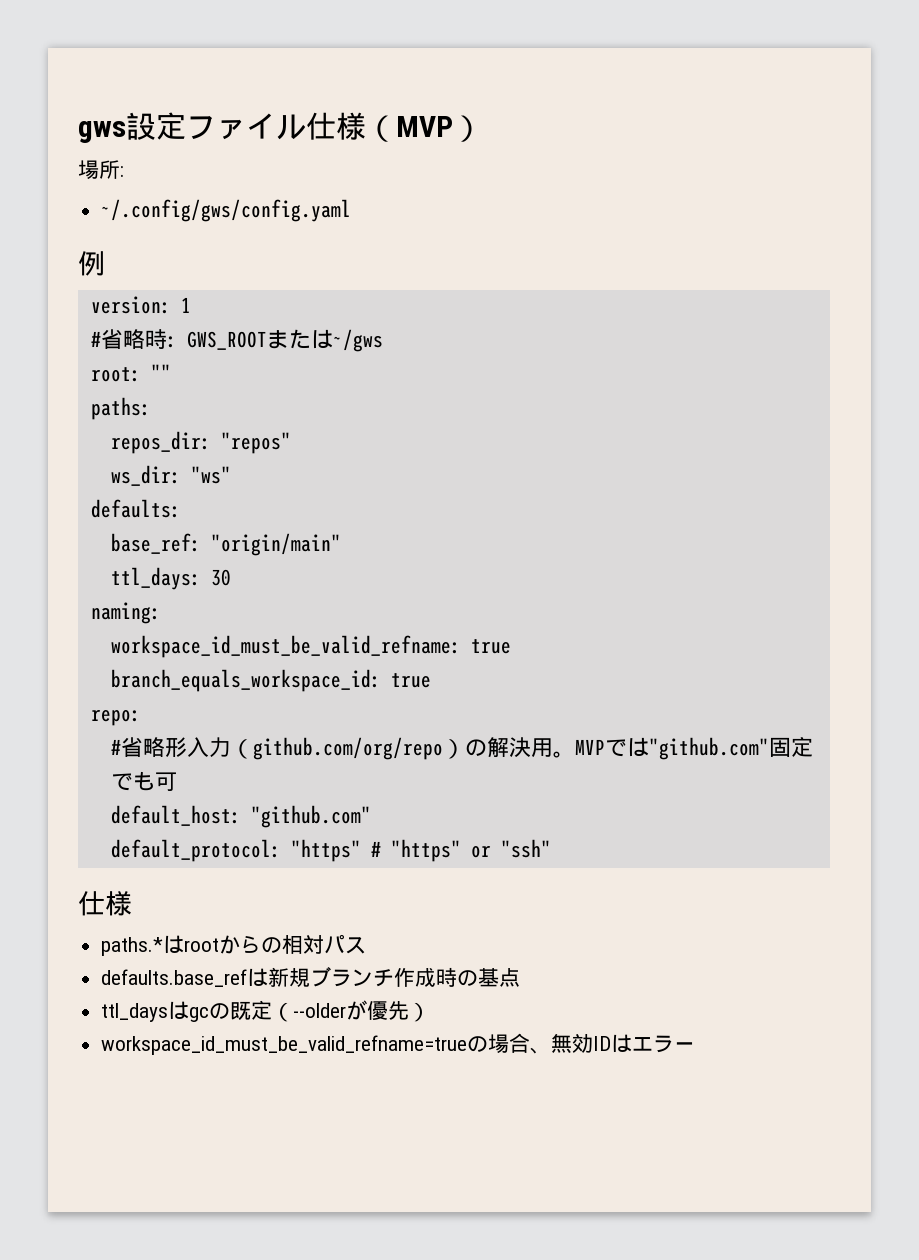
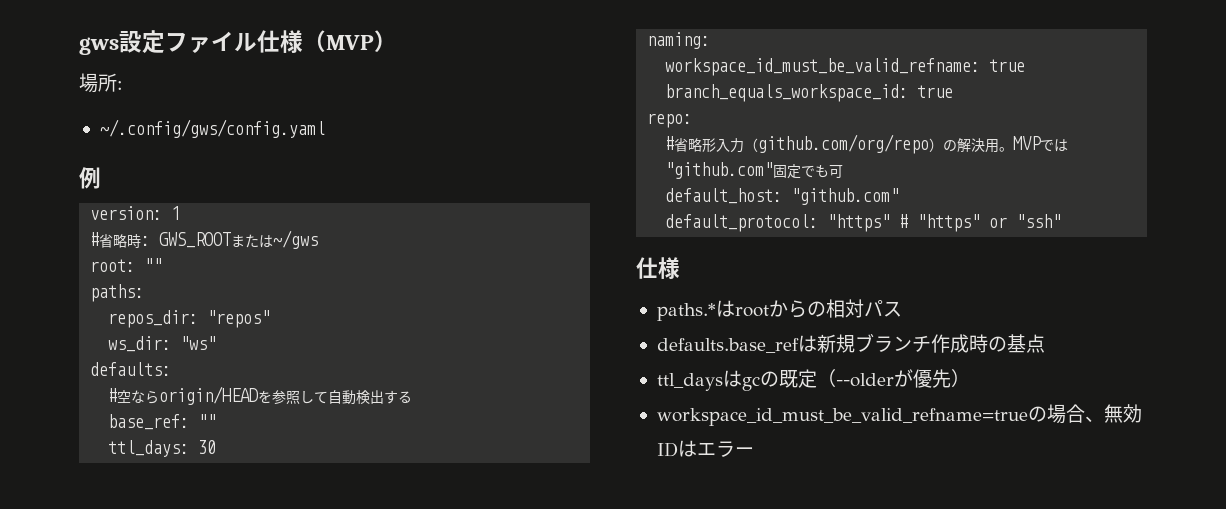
(181, 508) none -> [108,386,413,405] // #空ならorigin/HEADを参照して自動検出する
[210,533,341,556] "origin/main" -> [198,414,217,428] ""

